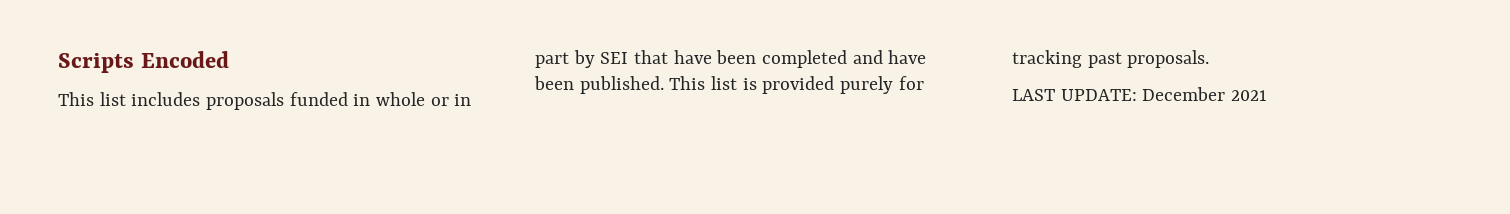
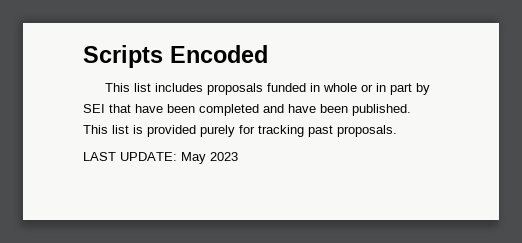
[1142,87,1268,101] December 2021 -> [181,152,238,164] May 2023

